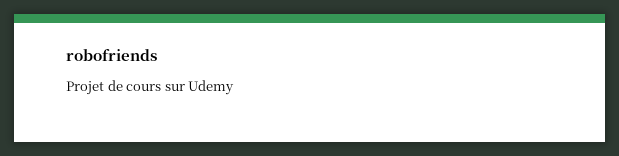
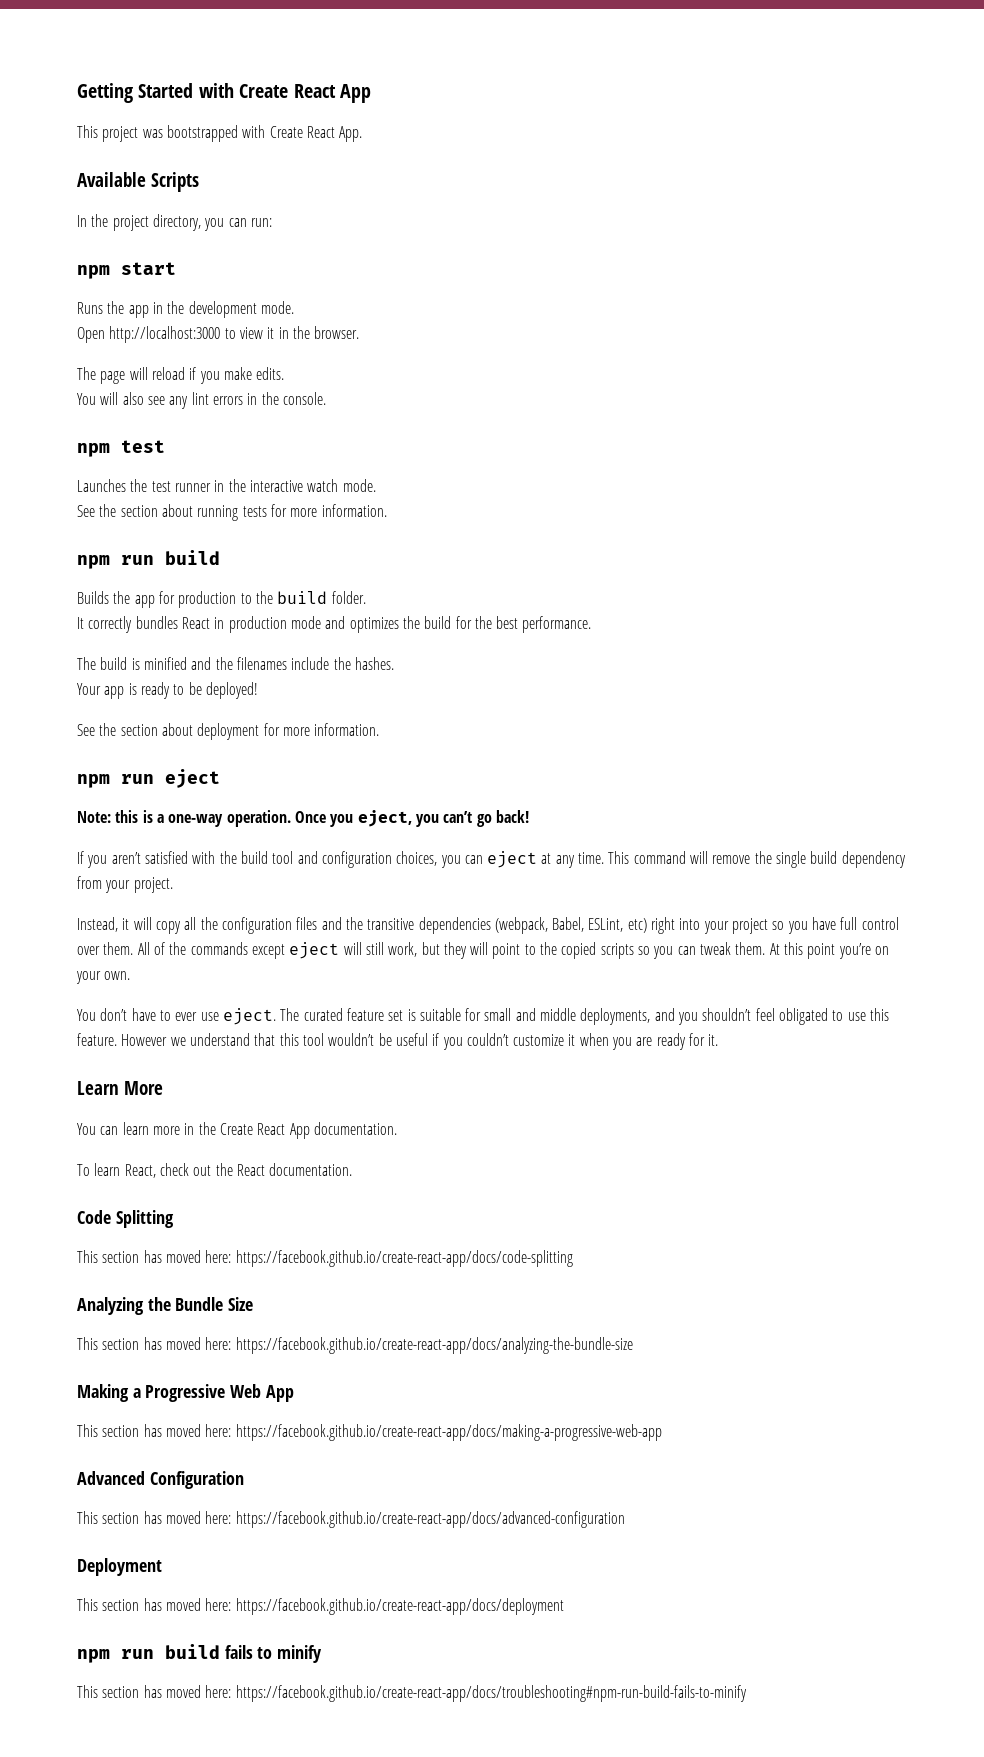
[66,49,157,61] [66,80,235,95] robofriends // Projet de cours sur Udemy -> [77,83,371,103] [77,125,363,142] [77,172,199,192] [77,214,272,231] [77,262,176,279] [77,301,294,318] [77,326,360,343] [77,367,285,384] [77,392,326,409] [77,440,165,457] [77,479,376,492] [77,504,387,521] [77,550,220,569] [77,591,366,608] [77,616,592,633] [77,657,394,670] [77,682,258,699] [77,723,380,740] [77,769,220,788] [77,810,529,827] [77,851,906,868] [77,876,173,893] [77,917,899,934] [77,942,889,959] [76,971,131,984] [77,1008,889,1025] [77,1033,719,1050] [77,1081,163,1095] [77,1122,397,1139] [77,1163,353,1178] [77,1210,174,1228] [77,1250,573,1267] [77,1297,254,1315] [77,1337,633,1354] [77,1384,294,1402] [77,1424,662,1441] [77,1471,244,1489] [77,1511,625,1528] [77,1558,162,1576] [77,1598,564,1615] [77,1644,323,1663] [77,1685,747,1702] Getting Started with Create React App // This project was bootstrapped with Create React App. // Available Scripts // In the project directory, you can run: // npm start // Runs the app in the development mode. // Open http://localhost:3000 to view it in the browser. // The page will reload if you make edits. // You will also see any lint errors in the console. // npm test // Launches the test runner in the interactive watch mode. // See the section about running tests for more information. // npm run build // Builds the app for production to the build folder. // It correctly bundles React in production mode and optimizes the build for the best performance. // The build is minified and the filenames include the hashes. // Your app is ready to be deployed! // See the section about deployment for more information. // npm run eject // Note: this is a one-way operation. Once you eject, you can’t go back! // If you aren’t satisfied with the build tool and configuration choices, you can eject at any time. This command will remove the single build dependency from your project. // Instead, it will copy all the configuration files and the transitive dependencies (webpack, Babel, ESLint, etc) right into your project so you have full control over them. All of the commands except eject will still work, but they will point to the copied scripts so you can tweak them. At this point you’re on your own. // You don’t have to ever use eject. The curated feature set is suitable for small and middle deployments, and you shouldn’t feel obligated to use this feature. However we understand that this tool wouldn’t be useful if you couldn’t customize it when you are ready for it. // Learn More // You can learn more in the Create React App documentation. // To learn React, check out the React documentation. // Code Splitting // This section has moved here: https://facebook.github.io/create-react-app/docs/code-splitting // Analyzing the Bundle Size // This section has moved here: https://facebook.github.io/create-react-app/docs/analyzing-the-bundle-size // Making a Progressive Web App // This section has moved here: https://facebook.github.io/create-react-app/docs/making-a-progressive-web-app // Advanced Configuration // This section has moved here: https://facebook.github.io/create-react-app/docs/advanced-configuration // Deployment // This section has moved here: https://facebook.github.io/create-react-app/docs/deployment // npm run build fails to minify // This section has moved here: https://facebook.github.io/create-react-app/docs/troubleshooting#npm-run-build-fails-to-minify

